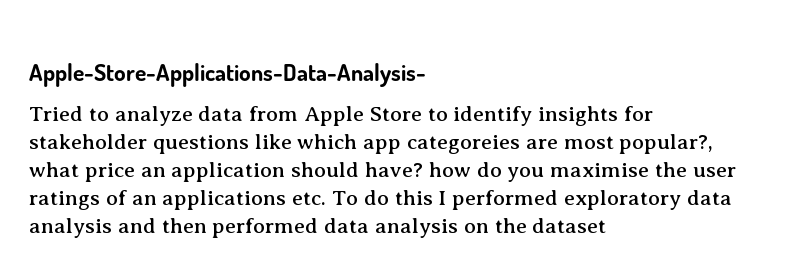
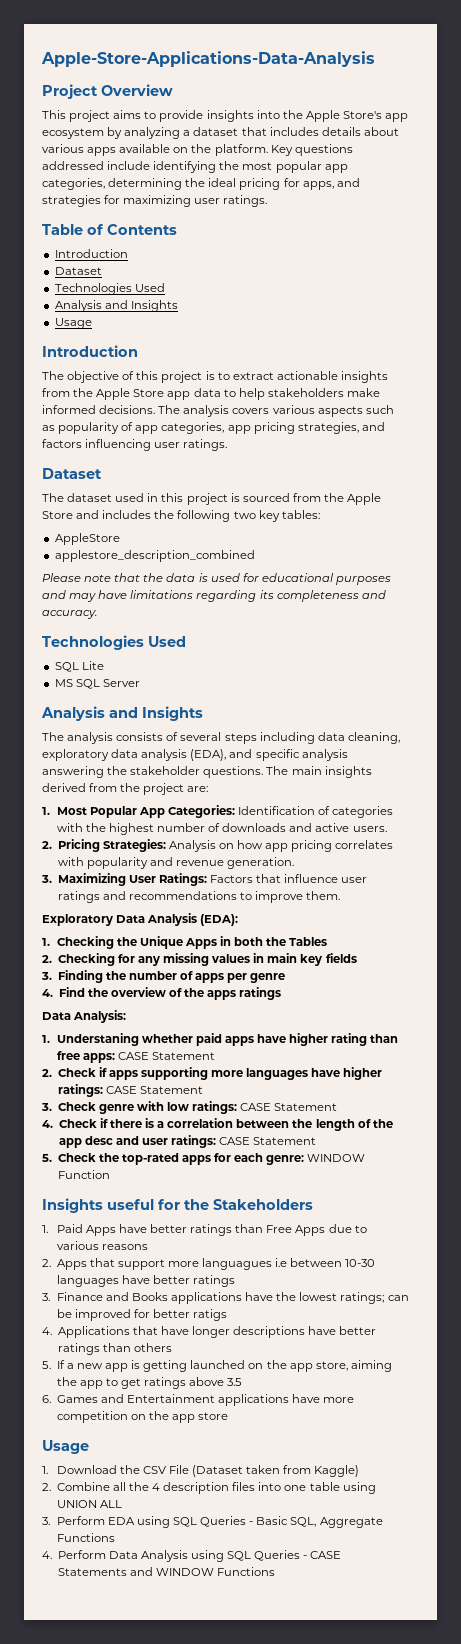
[29,63,426,87] [29,106,654,126] [29,134,714,154] [29,162,736,182] [29,190,732,210] [29,218,607,238] Apple-Store-Applications-Data-Analysis- // Tried to analyze data from Apple Store to identify insights for stakeholder questions like which app categoreies are most popular?, what price an application should have? how do you maximise the user ratings of an applications etc. To do this I performed exploratory data analysis and then performed data analysis on the dataset -> [41,51,375,67] [42,84,173,99] [42,110,409,122] [42,127,399,139] [42,144,353,156] [42,161,348,173] [42,178,360,190] [42,195,268,207] [42,224,177,235] [54,249,128,258] [54,267,102,275] [54,283,165,295] [54,300,178,312] [54,318,92,329] [42,345,138,357] [42,371,388,383] [42,388,380,400] [42,405,394,417] [42,422,385,434] [42,439,228,451] [42,468,102,479] [42,493,382,505] [42,510,320,522] [54,533,120,545] [54,550,255,562] [42,573,391,585] [42,590,386,602] [42,610,97,619] [42,635,186,650] [54,661,104,672] [54,679,140,689] [41,706,203,721] [42,732,400,744] [42,749,348,761] [42,766,372,778] [42,783,209,795] [42,805,394,818] [56,823,387,835] [42,839,394,852] [57,857,295,869] [41,873,368,886] [57,891,341,903] [42,913,239,926] [42,936,328,949] [42,953,357,966] [41,970,286,983] [42,987,282,1000] [42,1010,127,1023] [42,1033,399,1046] [56,1051,216,1063] [42,1067,383,1080] [57,1084,203,1097] [41,1101,338,1114] [42,1118,393,1131] [58,1135,317,1148] [42,1153,366,1165] [57,1170,110,1179] [42,1198,313,1213] [42,1224,367,1236] [56,1241,148,1250] [42,1258,376,1270] [56,1275,236,1287] [42,1292,409,1304] [56,1309,228,1321] [42,1326,377,1338] [57,1343,172,1355] [42,1360,392,1372] [56,1377,243,1389] [42,1394,355,1406] [56,1411,229,1423] [42,1440,89,1454] [42,1465,360,1477] [42,1482,376,1494] [56,1500,122,1508] [42,1516,383,1528] [56,1533,115,1542] [42,1550,342,1562] [57,1567,276,1576] Apple-Store-Applications-Data-Analysis // Project Overview // This project aims to provide insights into the Apple Store's app ecosystem by analyzing a dataset that includes details about various apps available on the platform. Key questions addressed include identifying the most popular app categories, determining the ideal pricing for apps, and strategies for maximizing user ratings. // Table of Contents // Introduction // Dataset // Technologies Used // Analysis and Insights // Usage // Introduction // The objective of this project is to extract actionable insights from the Apple Store app data to help stakeholders make informed decisions. The analysis covers various aspects such as popularity of app categories, app pricing strategies, and factors influencing user ratings. // Dataset // The dataset used in this project is sourced from the Apple Store and includes the following two key tables: // AppleStore // applestore_description_combined // Please note that the data is used for educational purposes and may have limitations regarding its completeness and accuracy. // Technologies Used // SQL Lite // MS SQL Server // Analysis and Insights // The analysis consists of several steps including data cleaning, exploratory data analysis (EDA), and specific analysis answering the stakeholder questions. The main insights derived from the project are: // 1. Most Popular App Categories: Identification of categories with the highest number of downloads and active users. // 2. Pricing Strategies: Analysis on how app pricing correlates with popularity and revenue generation. // 3. Maximizing User Ratings: Factors that influence user ratings and recommendations to improve them. // Exploratory Data Analysis (EDA): // 1. Checking the Unique Apps in both the Tables // 2. Checking for any missing values in main key fields // 3. Finding the number of apps per genre // 4. Find the overview of the apps ratings // Data Analysis: // 1. Understaning whether paid apps have higher rating than free apps: CASE Statement // 2. Check if apps supporting more languages have higher ratings: CASE Statement // 3. Check genre with low ratings: CASE Statement // 4. Check if there is a correlation between the length of the app desc and user ratings: CASE Statement // 5. Check the top-rated apps for each genre: WINDOW Function // Insights useful for the Stakeholders // 1. Paid Apps have better ratings than Free Apps due to various reasons // 2. Apps that support more languagues i.e between 10-30 languages have better ratings // 3. Finance and Books applications have the lowest ratings; can be improved for better ratigs // 4. Applications that have longer descriptions have better ratings than others // 5. If a new app is getting launched on the app store, aiming the app to get ratings above 3.5 // 6. Games and Entertainment applications have more competition on the app store // Usage // 1. Download the CSV File (Dataset taken from Kaggle) // 2. Combine all the 4 description files into one table using UNION ALL // 3. Perform EDA using SQL Queries - Basic SQL, Aggregate Functions // 4. Perform Data Analysis using SQL Queries - CASE Statements and WINDOW Functions

